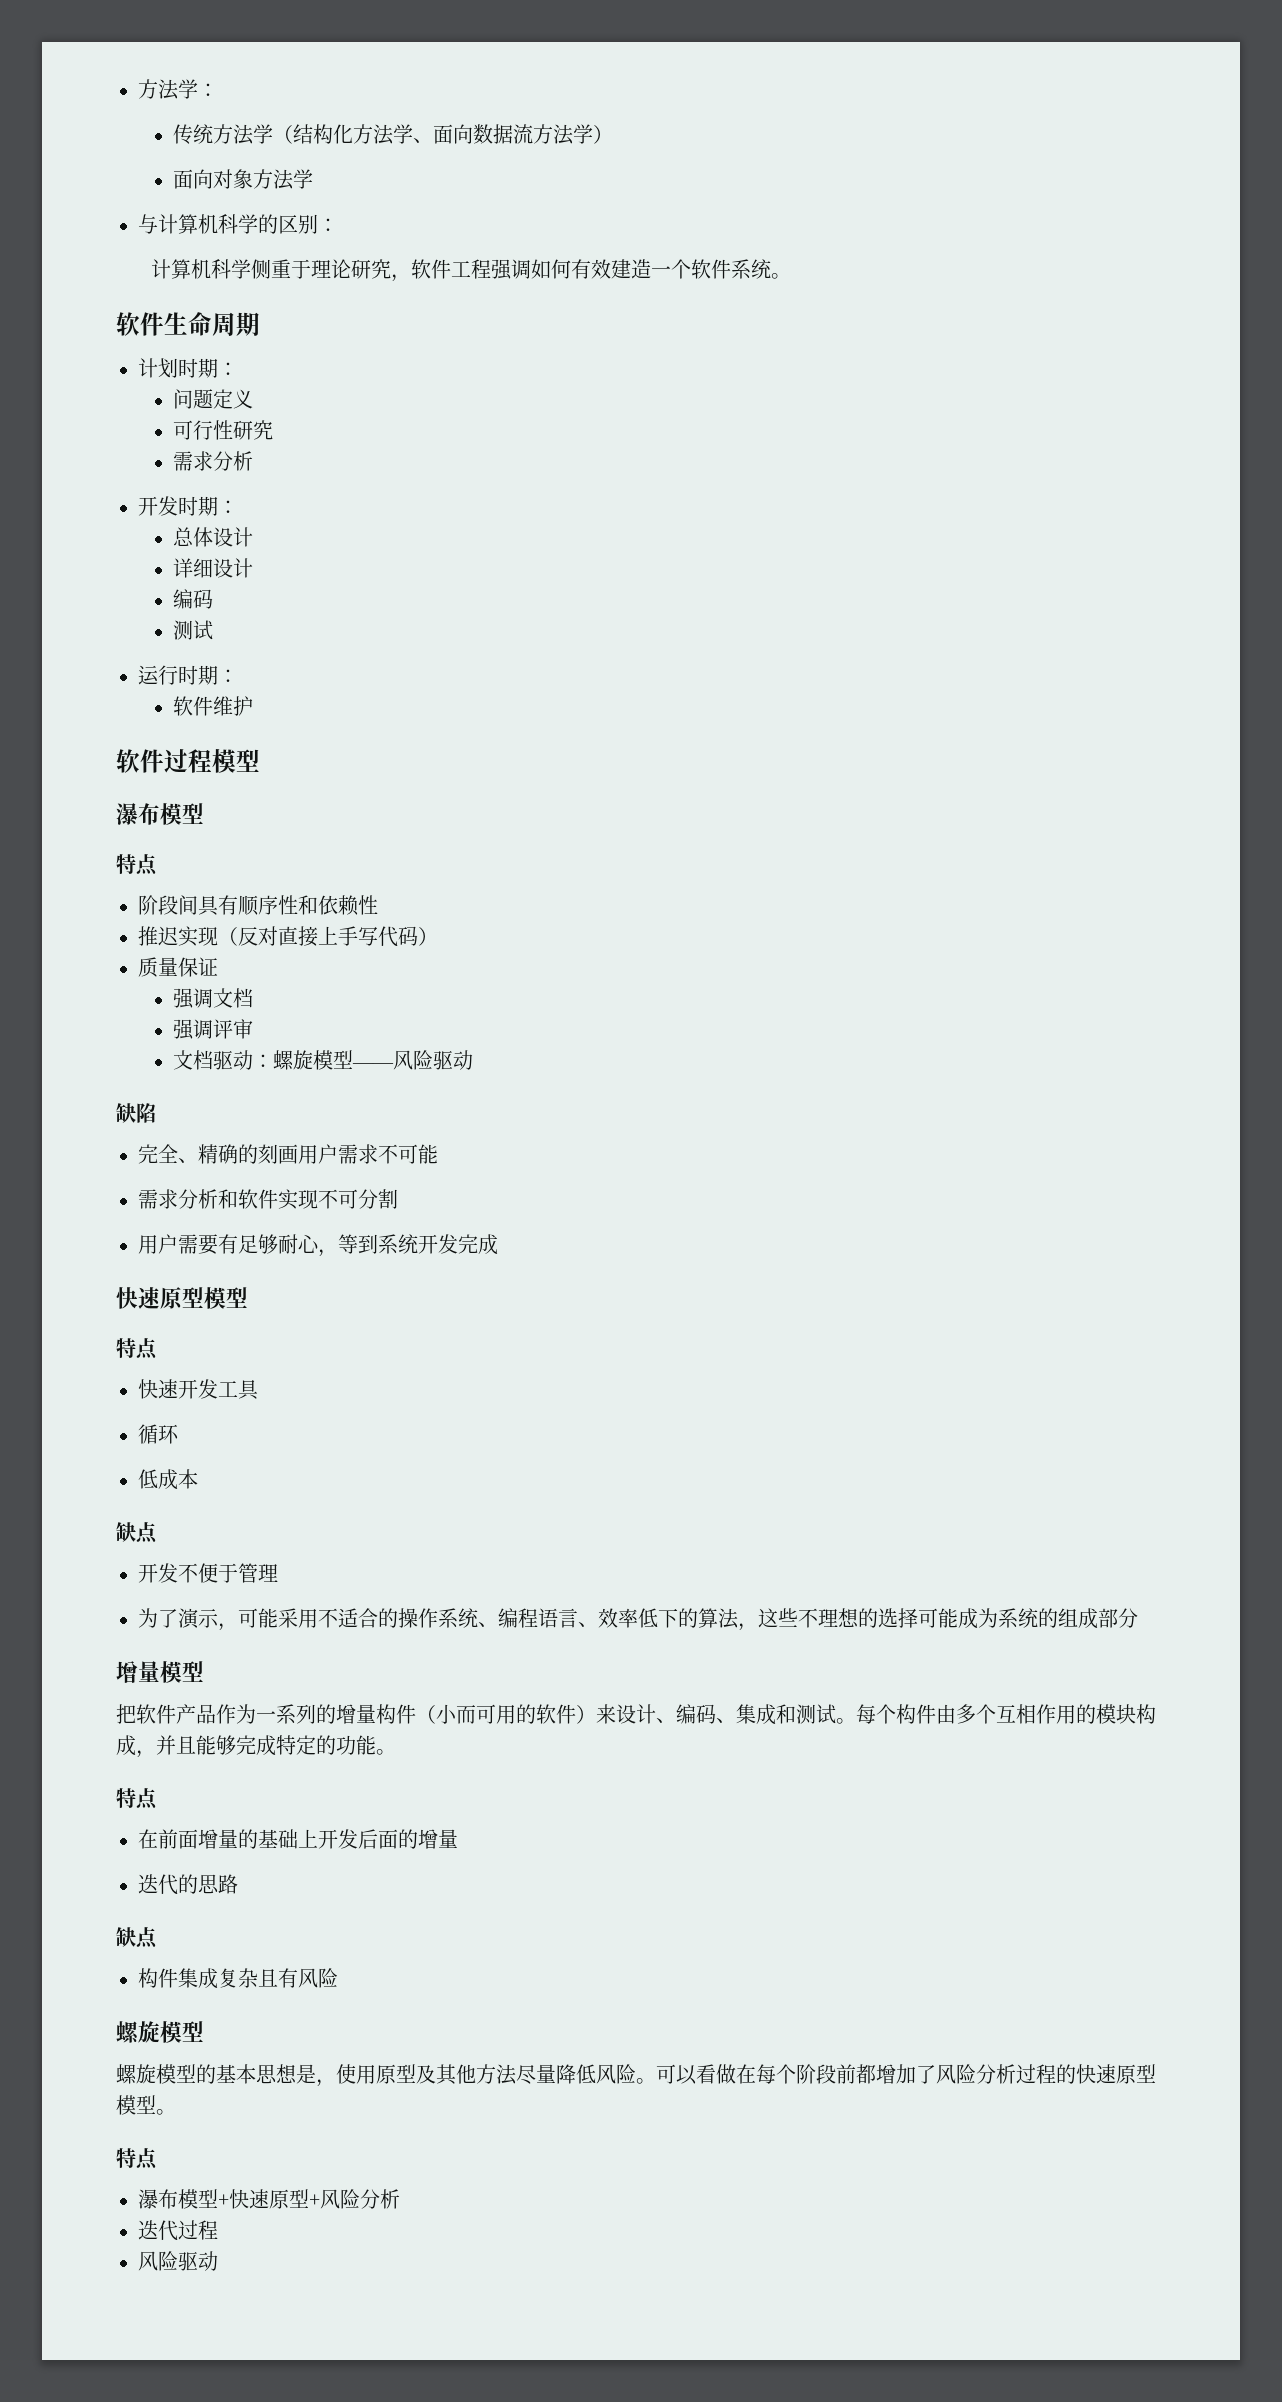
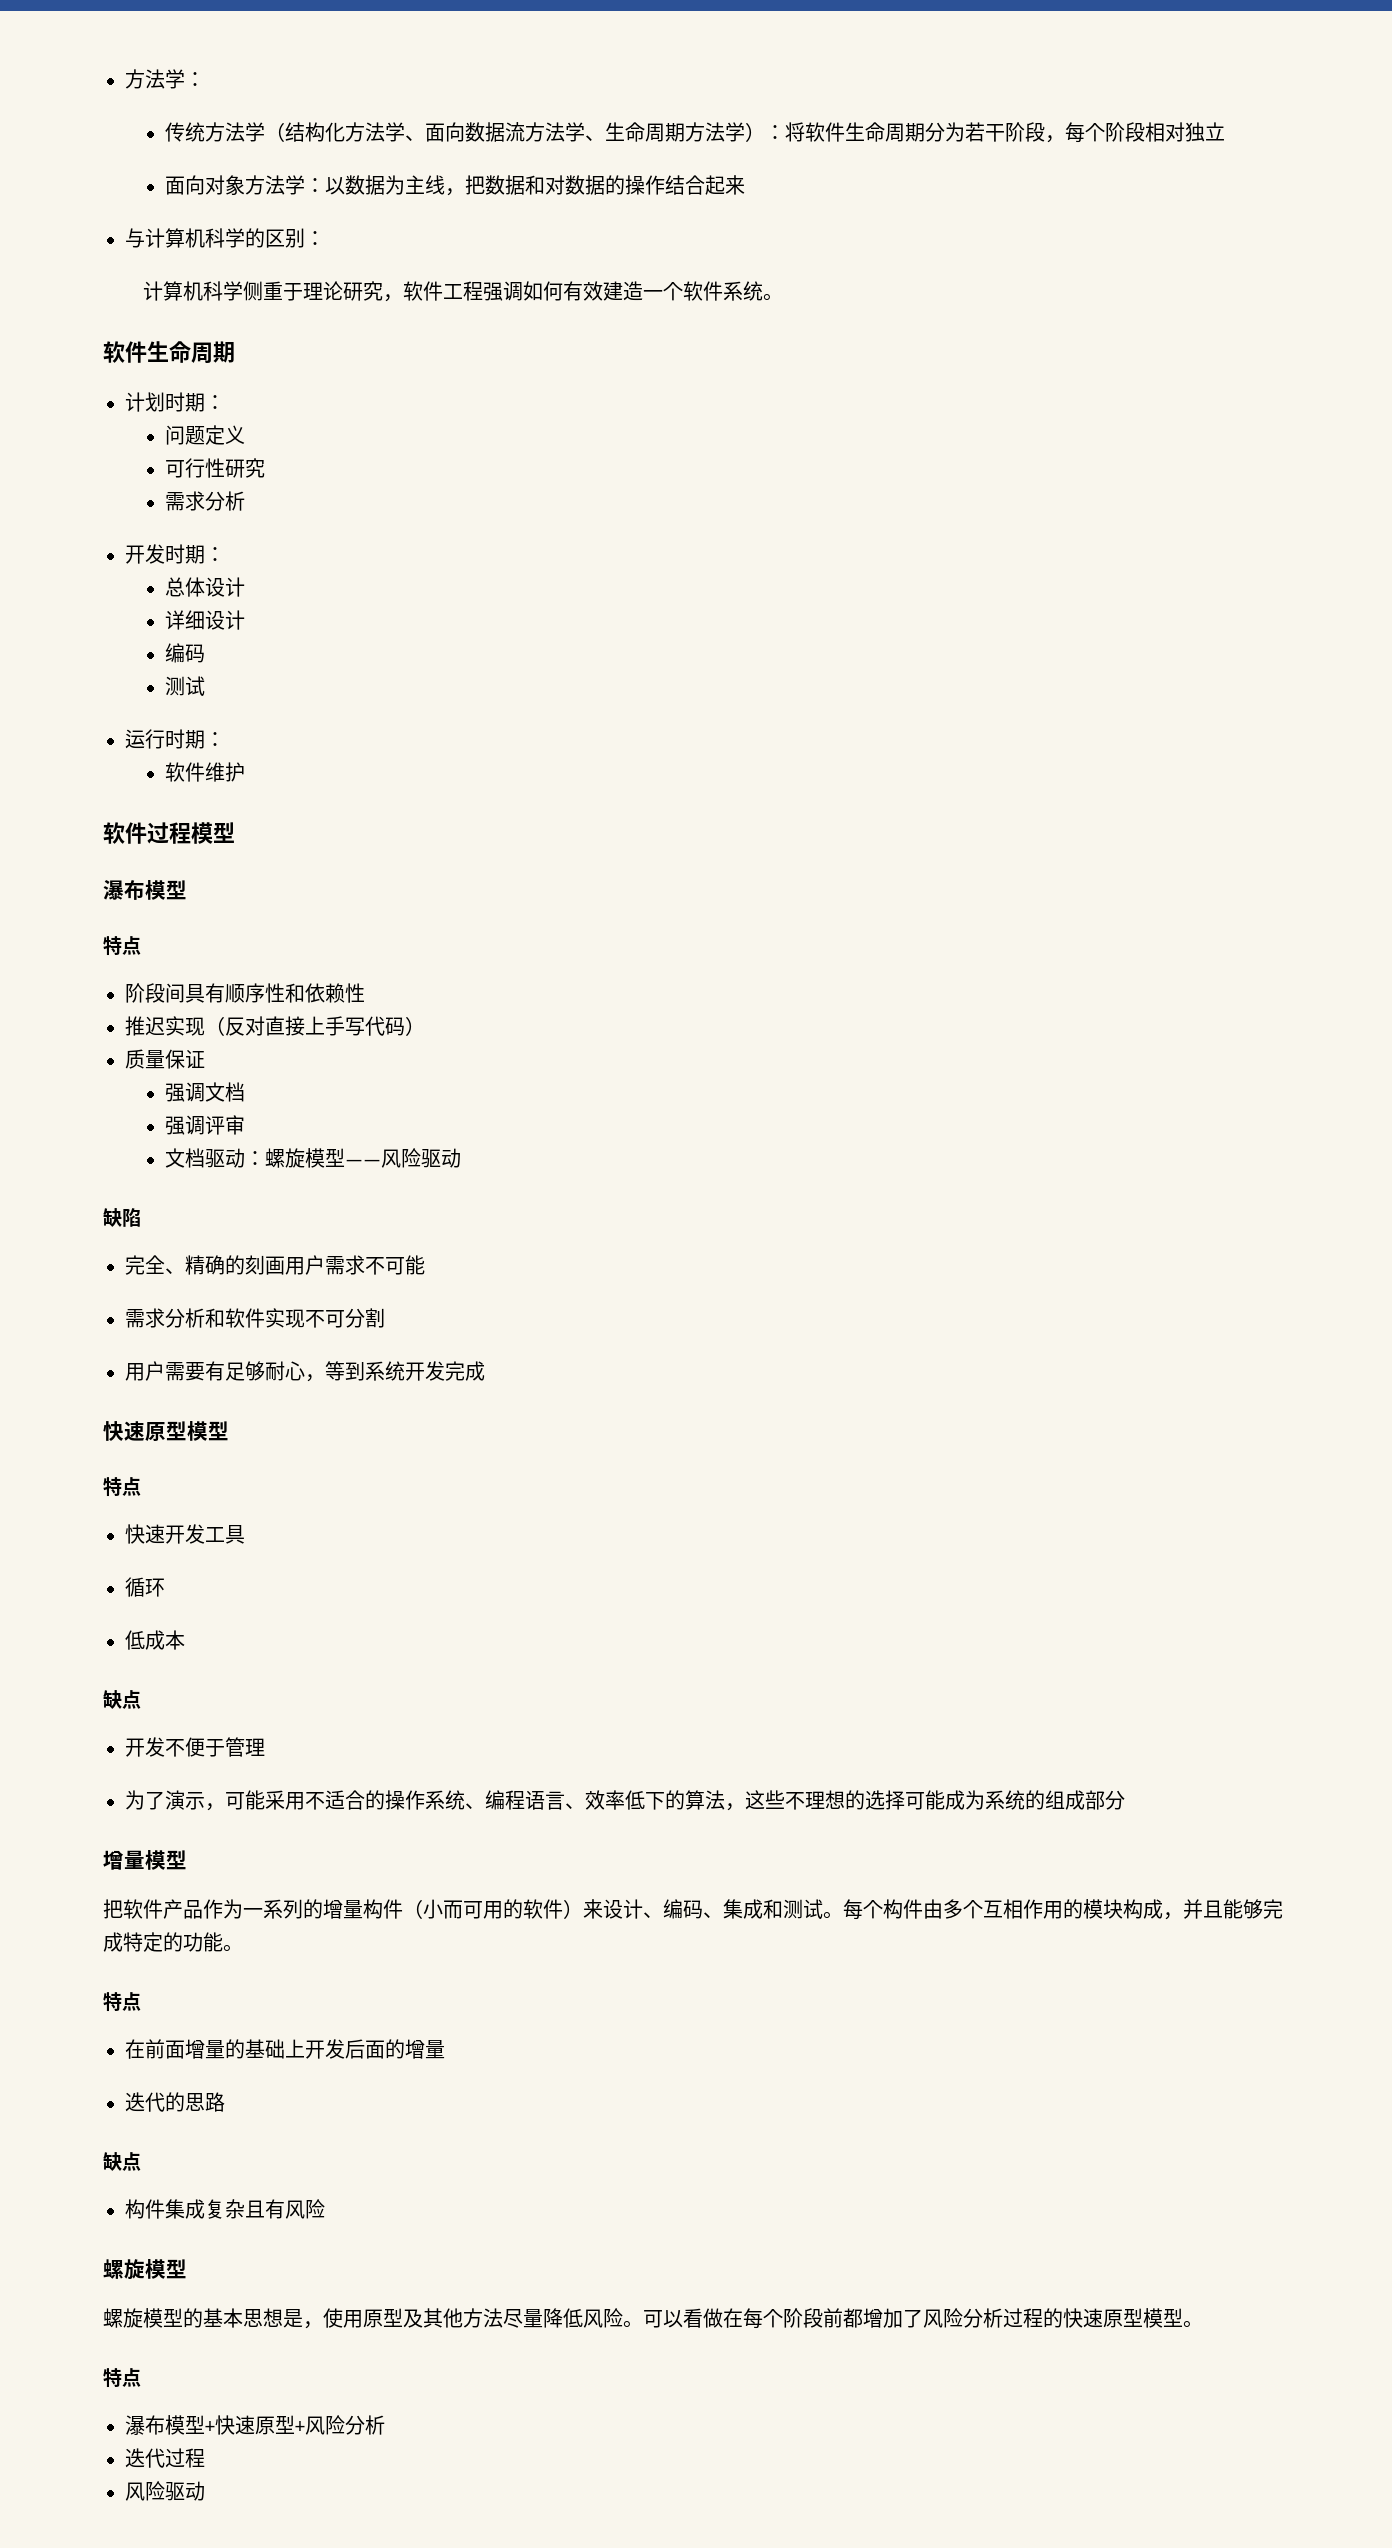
[593,125,614,144] [173,169,314,190] ） // 面向对象方法学 -> [584,122,1225,143] [164,175,745,196] 、生命周期方法学）：将软件生命周期分为若干阶段，每个阶段相对独立 // 面向对象方法学：以数据为主线，把数据和对数据的操作结合起来

